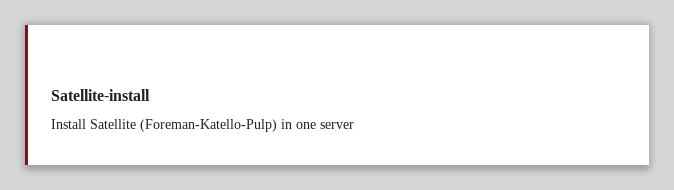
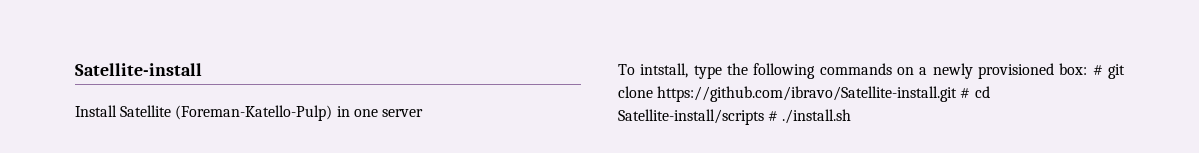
(354, 125) none -> [618,63,1125,79] [618,86,990,102] [618,109,852,125] // To intstall, type the following commands on a newly provisioned box: # git clone https://github.com/ibravo/Satellite-install.git # cd Satellite-install/scripts # ./install.sh

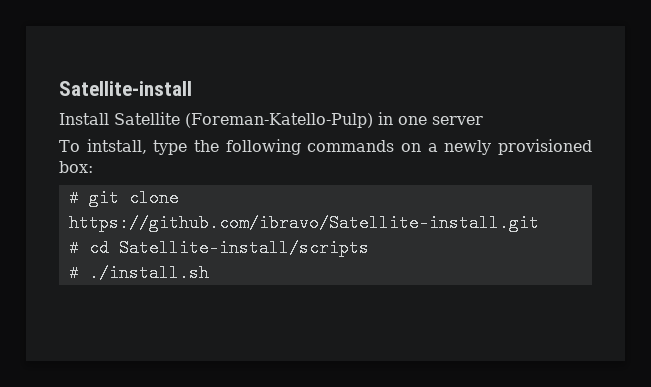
(1088, 69) none -> (93, 167) //
(958, 94) none -> (539, 223) //
(764, 117) none -> (369, 248) //

